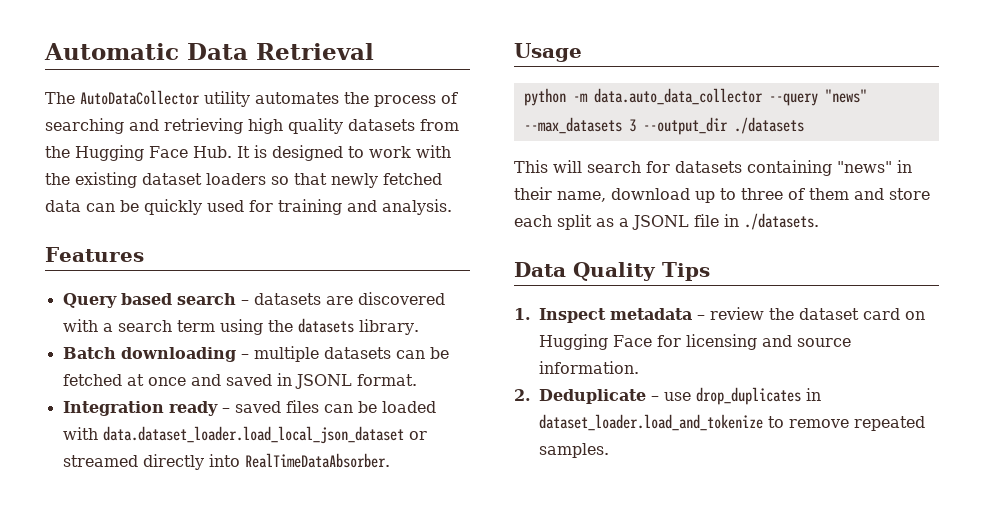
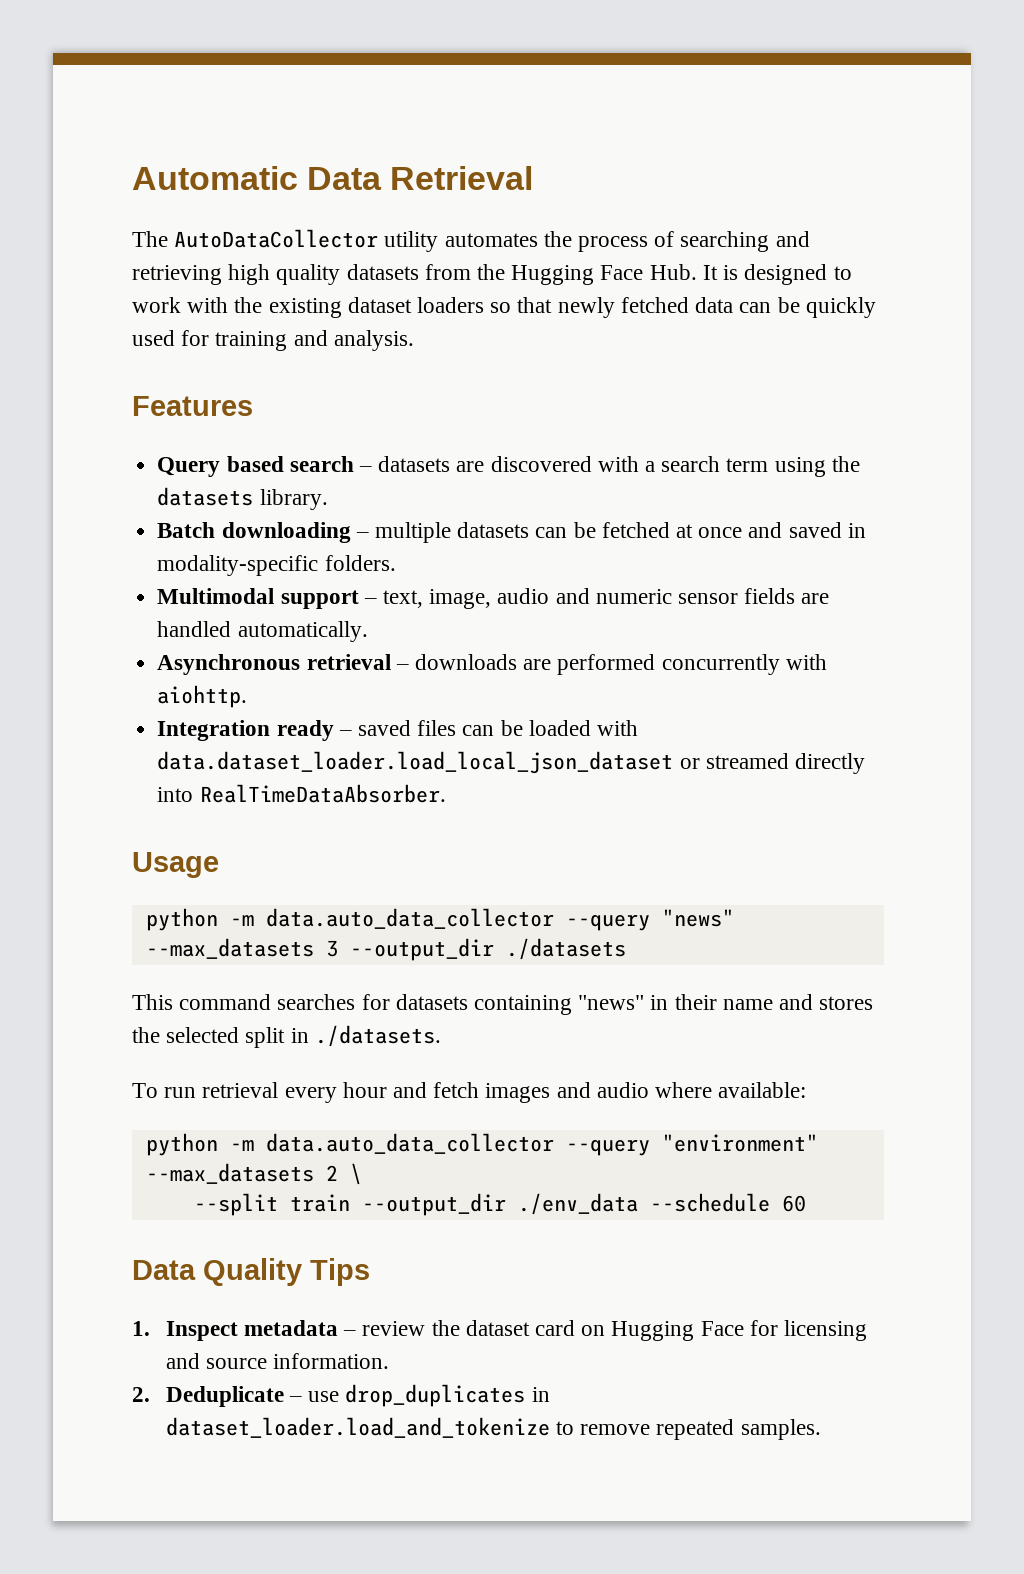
[294,374,417,389] JSONL format. -> [157,555,396,576] [157,588,830,609] [157,621,368,642] [157,654,827,675] [157,685,248,708] modality‑specific folders. // Multimodal support – text, image, audio and numeric sensor fields are handled automatically. // Asynchronous retrieval – downloads are performed concurrently with aiohttp.
[553,160,641,173] will search -> [179,994,356,1010] command searches
[557,188,930,203] [514,213,819,230] name, download up to three of them and store each split as a JSONL file in ./datasets. -> [722,994,874,1010] [132,1025,441,1048] [132,1082,807,1103] [145,1133,818,1156] [145,1163,362,1185] [193,1193,806,1216] name and stores the selected split in ./datasets. // To run retrieval every hour and fetch images and audio where available: // python -m data.auto_data_collector --query "environment" --max_datasets 2 \ // --split train --output_dir ./env_data --schedule 60

